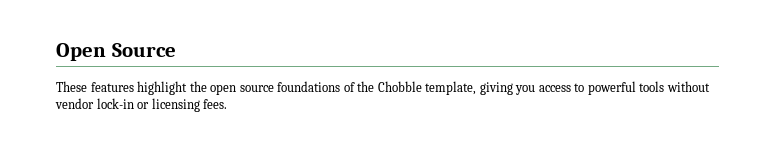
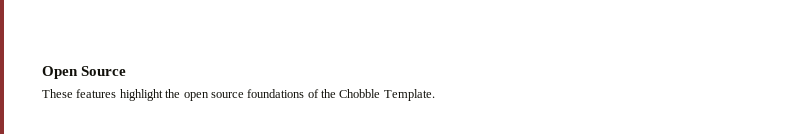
[425,81,710,95] [55,98,228,112] template, giving you access to powerful tools without vendor lock-in or licensing fees. -> [383,89,435,101] Template.

